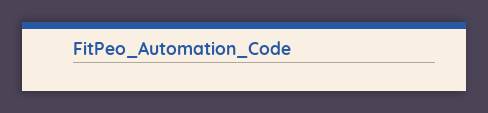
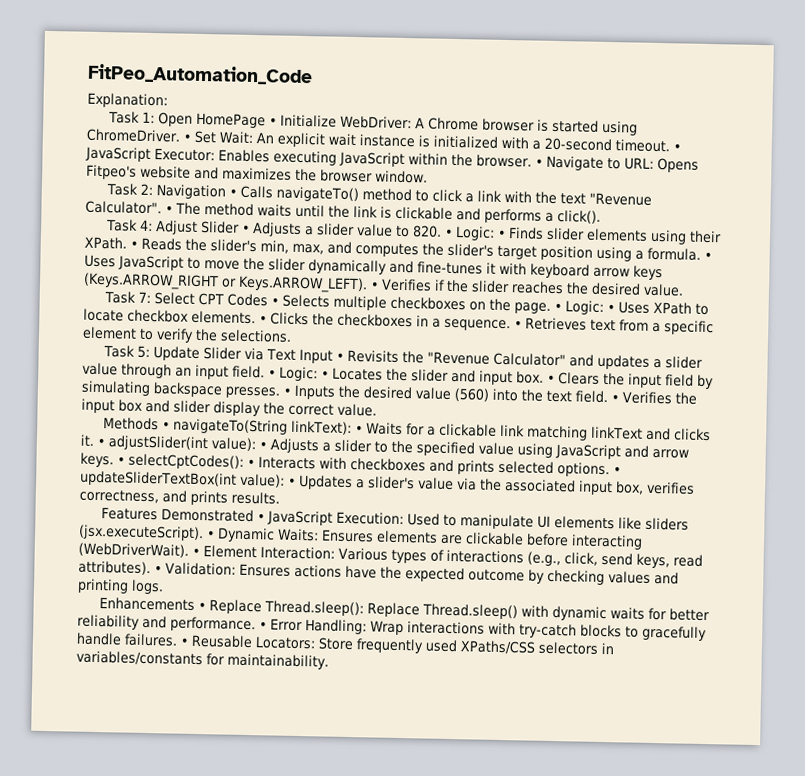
(291, 49) none -> [87,92,168,109] [107,111,639,136] [86,128,681,153] [85,146,699,173] [86,164,428,184] [105,183,653,206] [85,200,601,224] [105,219,723,245] [84,236,712,262] [84,254,663,281] [83,272,684,297] [103,291,710,316] [83,308,714,336] [82,326,292,343] [102,345,704,370] [82,362,714,390] [81,380,697,405] [81,398,377,417] [102,417,712,442] [80,434,689,460] [80,452,621,478] [80,470,695,496] [79,489,280,506] [100,507,689,531] [78,524,643,550] [78,542,703,569] [78,560,679,586] [77,578,164,595] [98,597,710,622] [77,614,707,642] [76,632,615,655] [76,650,329,670] // Explanation: // Task 1: Open HomePage • Initialize WebDriver: A Chrome browser is started using ChromeDriver. • Set Wait: An explicit wait instance is initialized with a 20-second timeout. • JavaScript Executor: Enables executing JavaScript within the browser. • Navigate to URL: Opens Fitpeo's website and maximizes the browser window. // Task 2: Navigation • Calls navigateTo() method to click a link with the text "Revenue Calculator". • The method waits until the link is clickable and performs a click(). // Task 4: Adjust Slider • Adjusts a slider value to 820. • Logic: • Finds slider elements using their XPath. • Reads the slider's min, max, and computes the slider's target position using a formula. • Uses JavaScript to move the slider dynamically and fine-tunes it with keyboard arrow keys (Keys.ARROW_RIGHT or Keys.ARROW_LEFT). • Verifies if the slider reaches the desired value. // Task 7: Select CPT Codes • Selects multiple checkboxes on the page. • Logic: • Uses XPath to locate checkbox elements. • Clicks the checkboxes in a sequence. • Retrieves text from a specific element to verify the selections. // Task 5: Update Slider via Text Input • Revisits the "Revenue Calculator" and updates a slider value through an input field. • Logic: • Locates the slider and input box. • Clears the input field by simulating backspace presses. • Inputs the desired value (560) into the text field. • Verifies the input box and slider display the correct value. // Methods • navigateTo(String linkText): • Waits for a clickable link matching linkText and clicks it. • adjustSlider(int value): • Adjusts a slider to the specified value using JavaScript and arrow keys. • selectCptCodes(): • Interacts with checkboxes and prints selected options. • updateSliderTextBox(int value): • Updates a slider's value via the associated input box, verifies correctness, and prints results. // Features Demonstrated • JavaScript Execution: Used to manipulate UI elements like sliders (jsx.executeScript). • Dynamic Waits: Ensures elements are clickable before interacting (WebDriverWait). • Element Interaction: Various types of interactions (e.g., click, send keys, read attributes). • Validation: Ensures actions have the expected outcome by checking values and printing logs. // Enhancements • Replace Thread.sleep(): Replace Thread.sleep() with dynamic waits for better reliability and performance. • Error Handling: Wrap interactions with try-catch blocks to gracefully handle failures. • Reusable Locators: Store frequently used XPaths/CSS selectors in variables/constants for maintainability.

